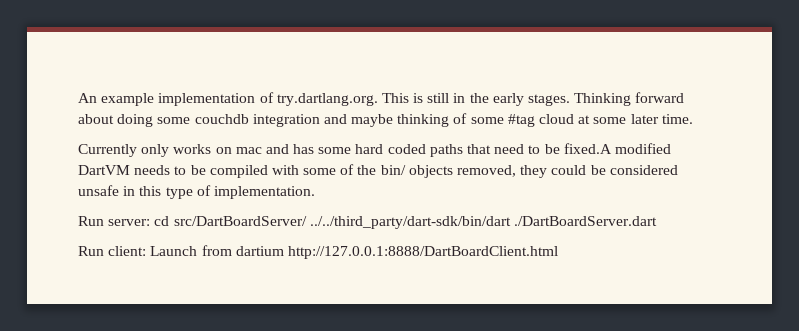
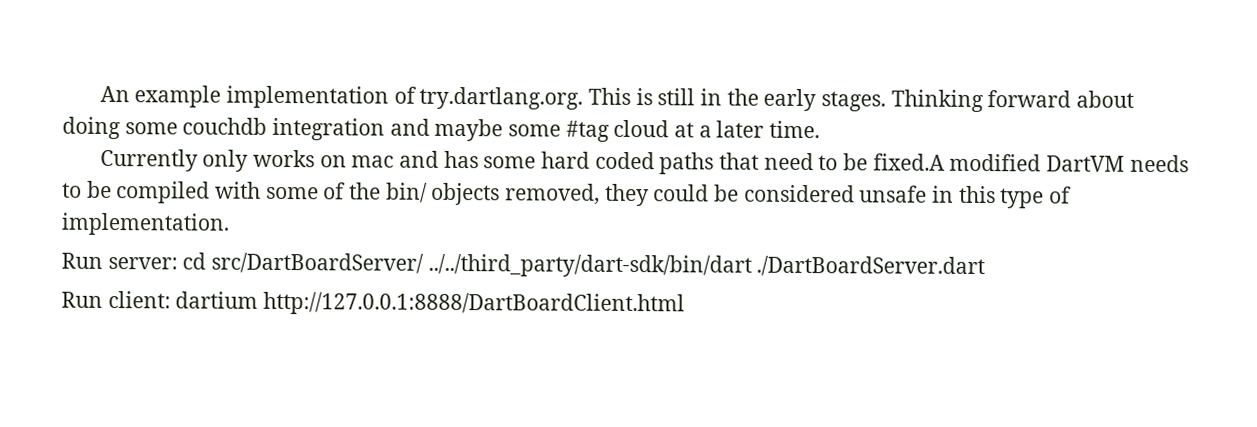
[397,113,468,127] thinking of -> (504, 130) none
[593,117,627,124] some -> [698,125,712,138] a
[150,245,232,256] Launch from -> (171, 300) none

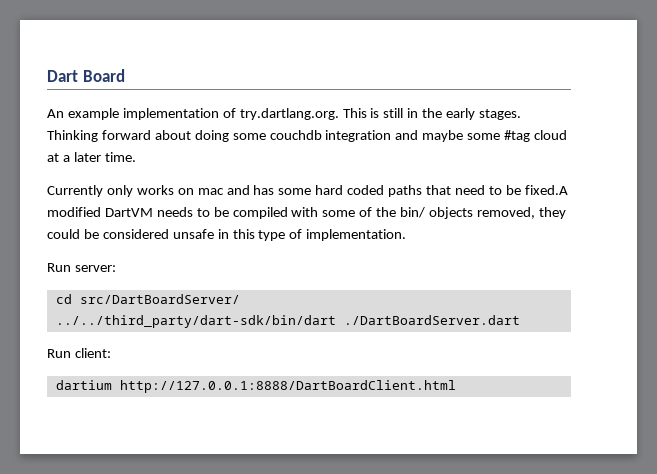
(99, 94) none -> [47,69,125,82] Dart Board //
(178, 263) none -> (116, 268) //
(425, 263) none -> (240, 299) //
(171, 300) none -> (111, 353) //

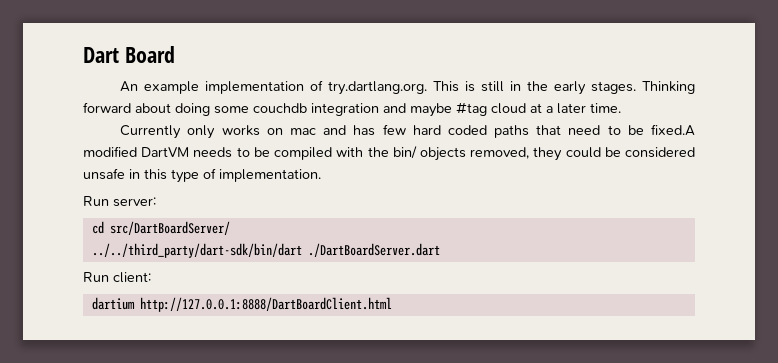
[467,133,501,140] some -> (452, 110) none
[278,188,312,195] some -> [382,124,406,135] few
[322,207,373,217] some of -> (364, 152) none

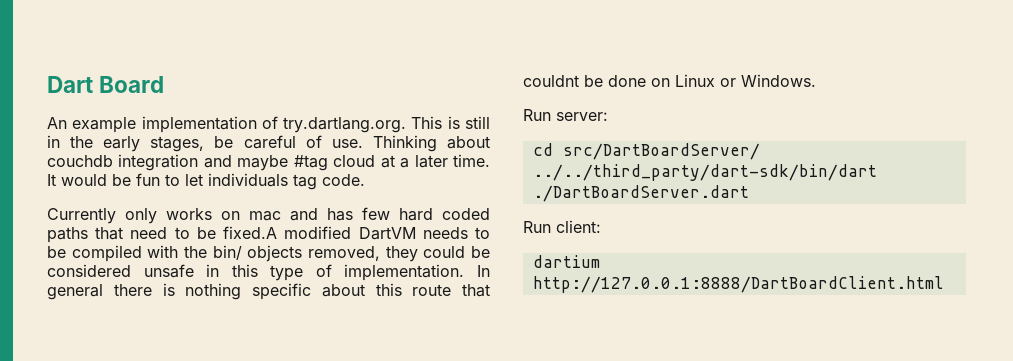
[591,81,695,94] [83,102,249,116] stages. Thinking forward about doing some -> [150,135,490,152] stages, be careful of use. Thinking about
(621, 108) none -> [47,173,365,190] It would be fun to let individuals tag code.
(321, 175) none -> [477,265,490,277] [47,283,490,300] [523,74,816,87] In general there is nothing specific about this route that couldnt be done on Linux or Windows.

